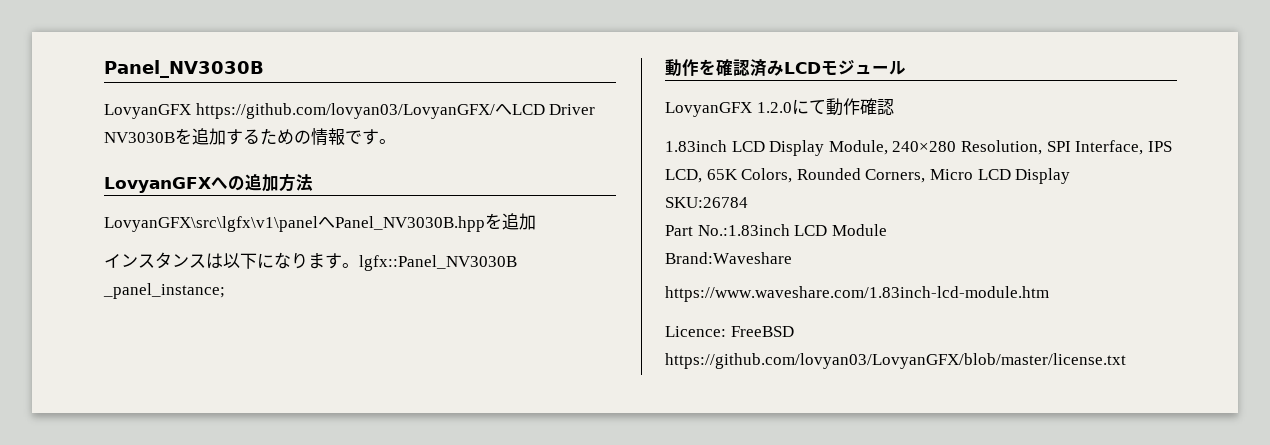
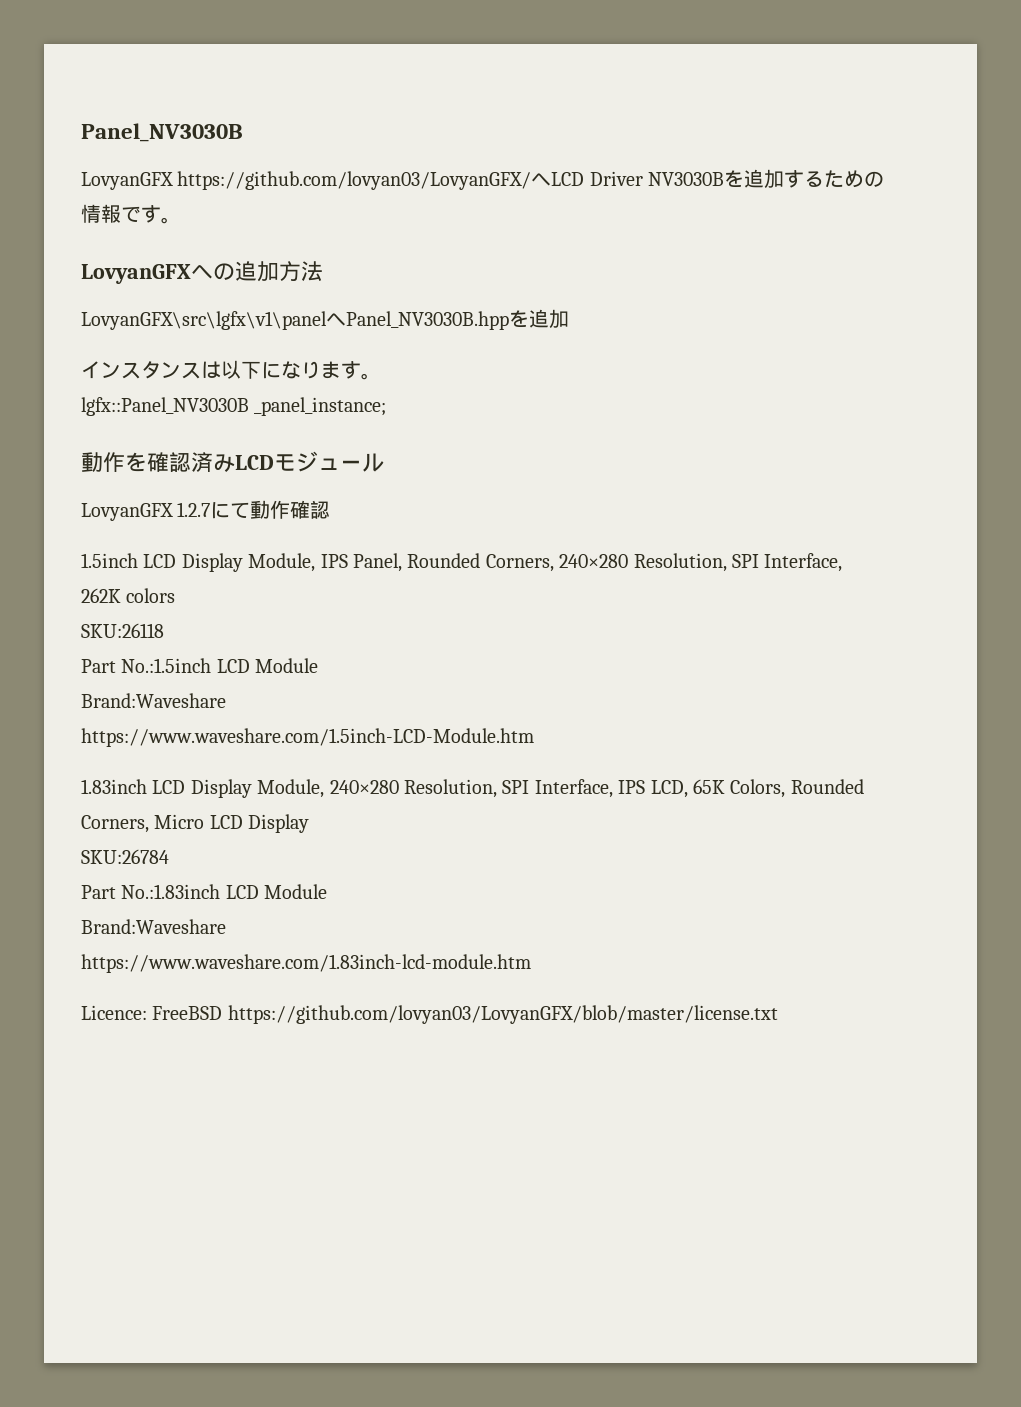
(359, 265) none -> (381, 376) //
[756,102,792,113] 1.2.0 -> [177,502,211,517] 1.2.7
(894, 106) none -> [81,553,843,572] [81,588,176,603] [81,623,164,638] [81,658,319,673] [81,693,226,708] [81,728,534,747] // 1.5inch LCD Display Module, IPS Panel, Rounded Corners, 240×280 Resolution, SPI Interface, 262K colors // SKU:26118 // Part No.:1.5inch LCD Module // Brand:Waveshare // https://www.waveshare.com/1.5inch-LCD-Module.htm

